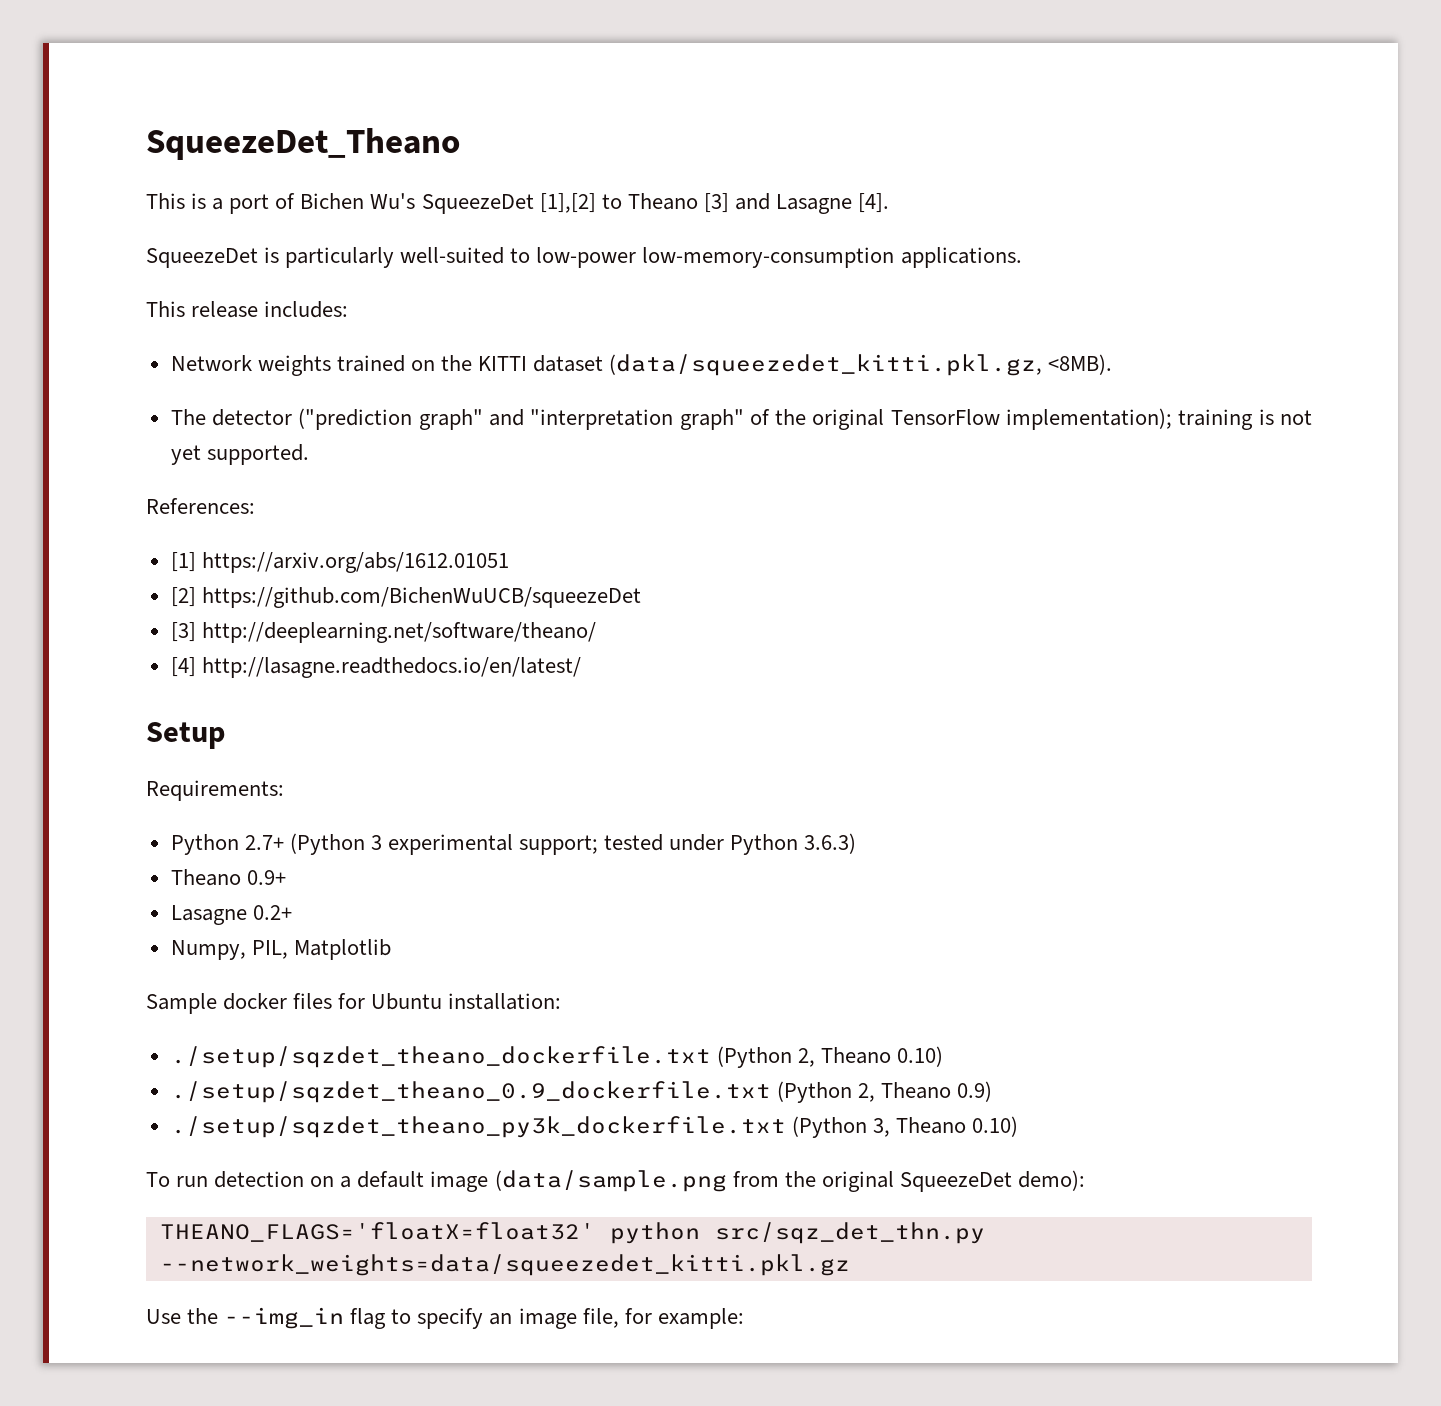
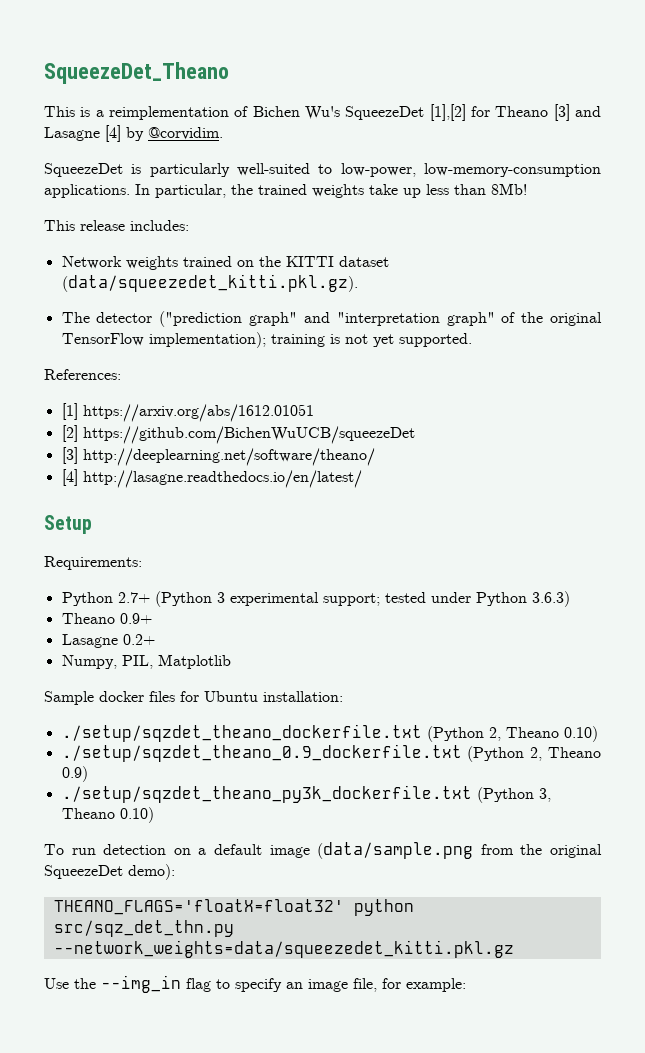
[229,194,270,214] port -> [109,106,229,120] reimplementation
[601,194,622,209] to -> [470,106,490,117] for
[858,193,890,213] [4]. -> [105,125,223,142] [4] by @corvidim.
[536,247,637,268] low-power -> [340,163,416,177] low-power,
(1022, 257) none -> [135,183,527,198] In particular, the trained weights take up less than 8Mb!
[609,354,1113,376] (data/squeezedet_kitti.pkl.gz, <8MB). -> [61,274,358,292] (data/squeezedet_kitti.pkl.gz).

